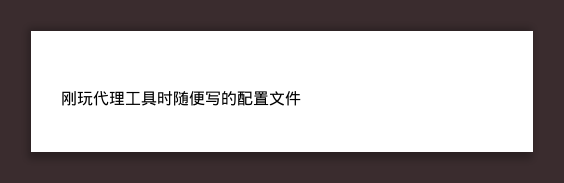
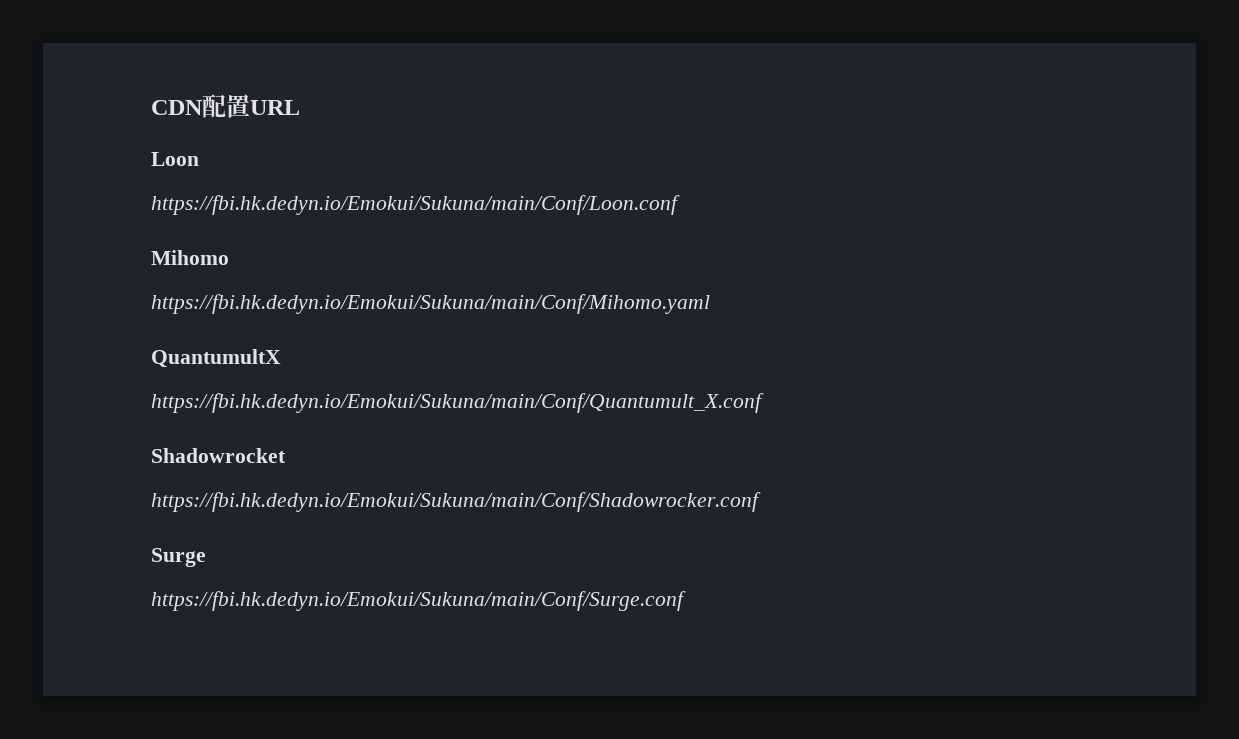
[61,91,301,106] 刚玩代理工具时随便写的配置文件 -> [151,94,300,118] [151,152,199,166] [151,195,680,215] [151,250,229,265] [151,294,710,314] [151,349,281,368] [151,393,764,413] [151,448,286,463] [151,492,761,512] [151,548,206,567] [151,591,686,611] CDN配置URL // Loon // https://fbi.hk.dedyn.io/Emokui/Sukuna/main/Conf/Loon.conf // Mihomo // https://fbi.hk.dedyn.io/Emokui/Sukuna/main/Conf/Mihomo.yaml // QuantumultX // https://fbi.hk.dedyn.io/Emokui/Sukuna/main/Conf/Quantumult_X.conf // Shadowrocket // https://fbi.hk.dedyn.io/Emokui/Sukuna/main/Conf/Shadowrocker.conf // Surge // https://fbi.hk.dedyn.io/Emokui/Sukuna/main/Conf/Surge.conf

